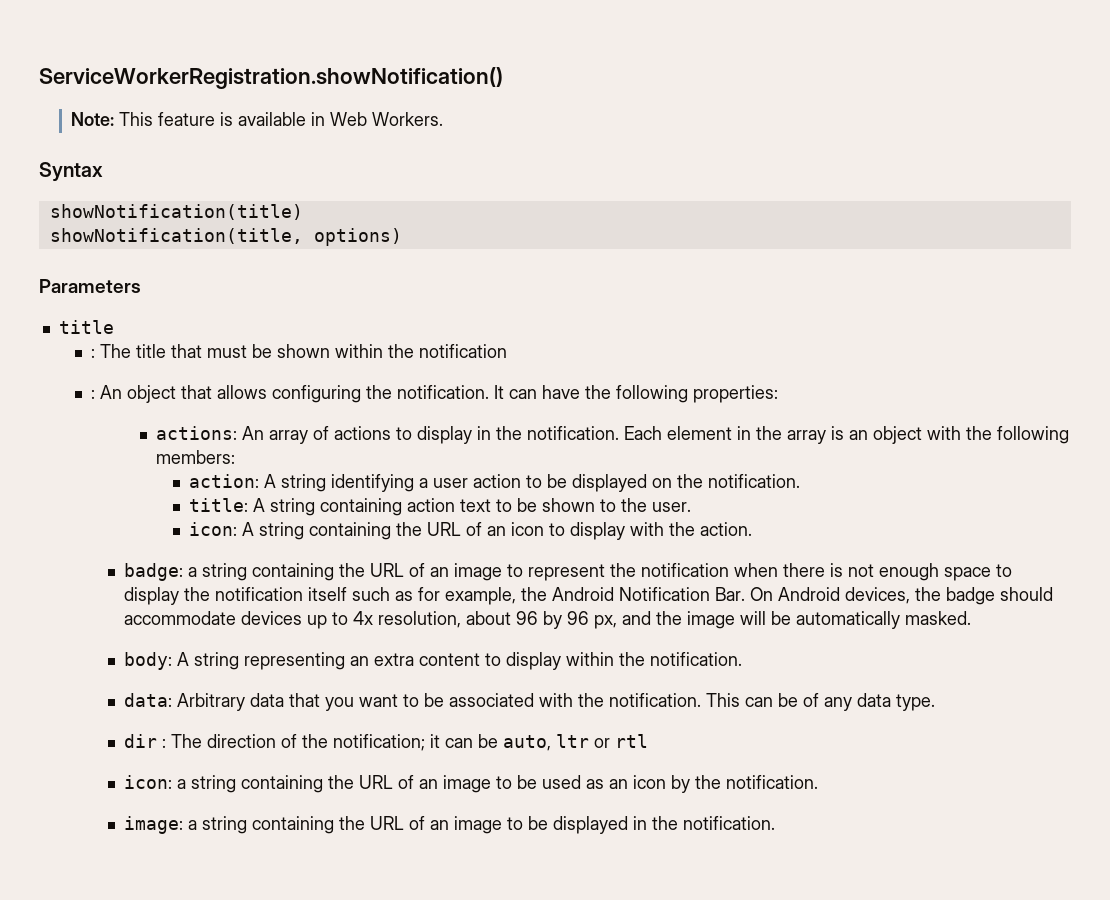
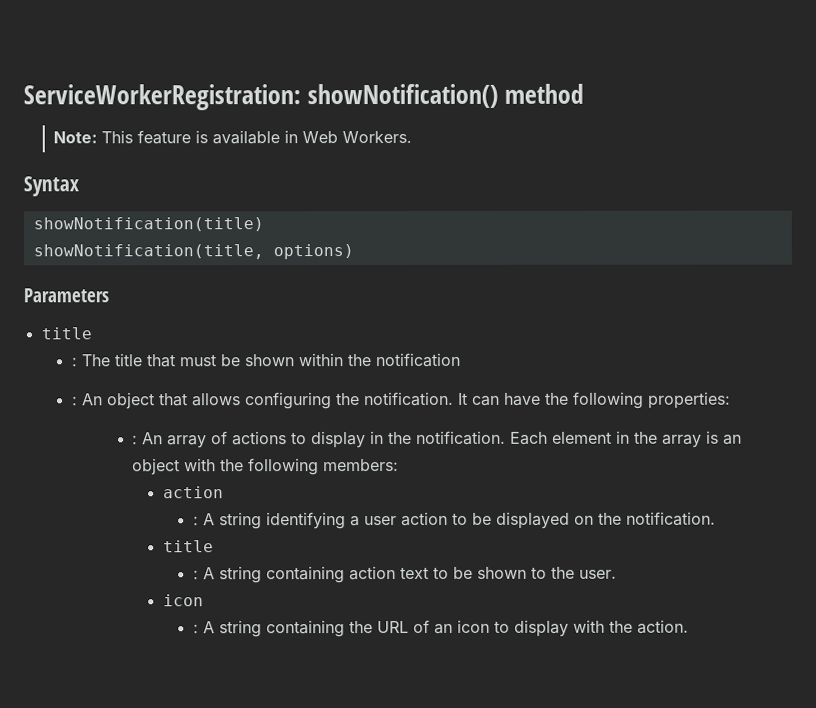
[39,67,503,89] ServiceWorkerRegistration.showNotification() -> [23,83,585,111] ServiceWorkerRegistration: showNotification() method
[156,426,238,440] actions: -> [132,435,139,445] :
[188,474,259,488] action: -> [162,486,224,499] [192,516,199,526] action // :
[188,498,248,512] title: -> [162,540,214,553] [192,570,199,580] title // :
[188,522,237,536] icon: -> [162,594,204,607] [192,624,199,634] icon // :
[123,563,1012,581] [123,587,1053,605] [123,611,971,629] [123,652,742,670] [123,693,935,711] [123,734,648,751] [123,775,818,793] [123,816,775,834] // badge: a string containing the URL of an image to represent the notification when there is not enough space to display the notification itself such as for example, the Android Notification Bar. On Android devices, the badge should accommodate devices up to 4x resolution, about 96 by 96 px, and the image will be automatically masked. // body: A string representing an extra content to display within the notification. // data: Arbitrary data that you want to be associated with the notification. This can be of any data type. // dir : The direction of the notification; it can be auto, ltr or rtl // icon: a string containing the URL of an image to be used as an icon by the notification. // image: a string containing the URL of an image to be displayed in the notification. -> (689, 626) none

